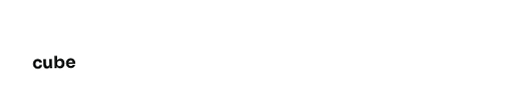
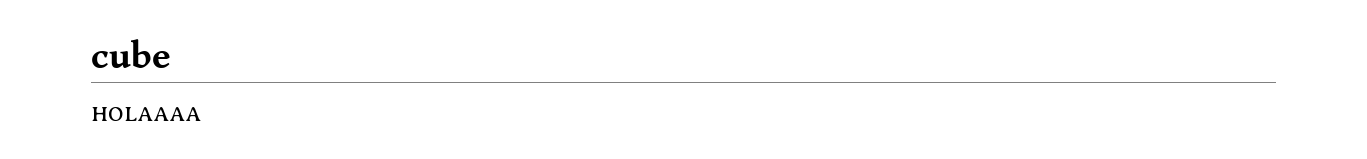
(77, 62) none -> [91,107,201,121] // HOLAAAA

